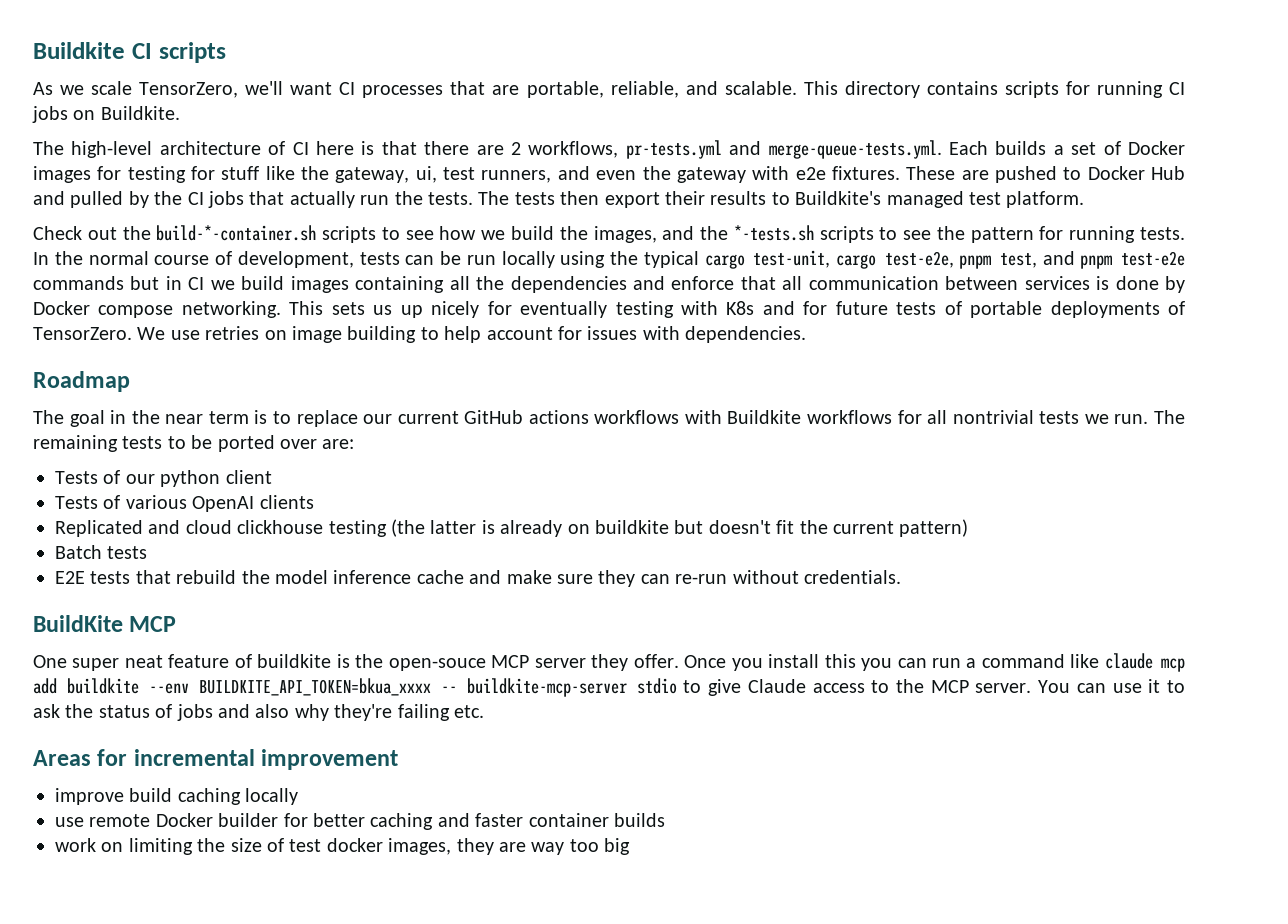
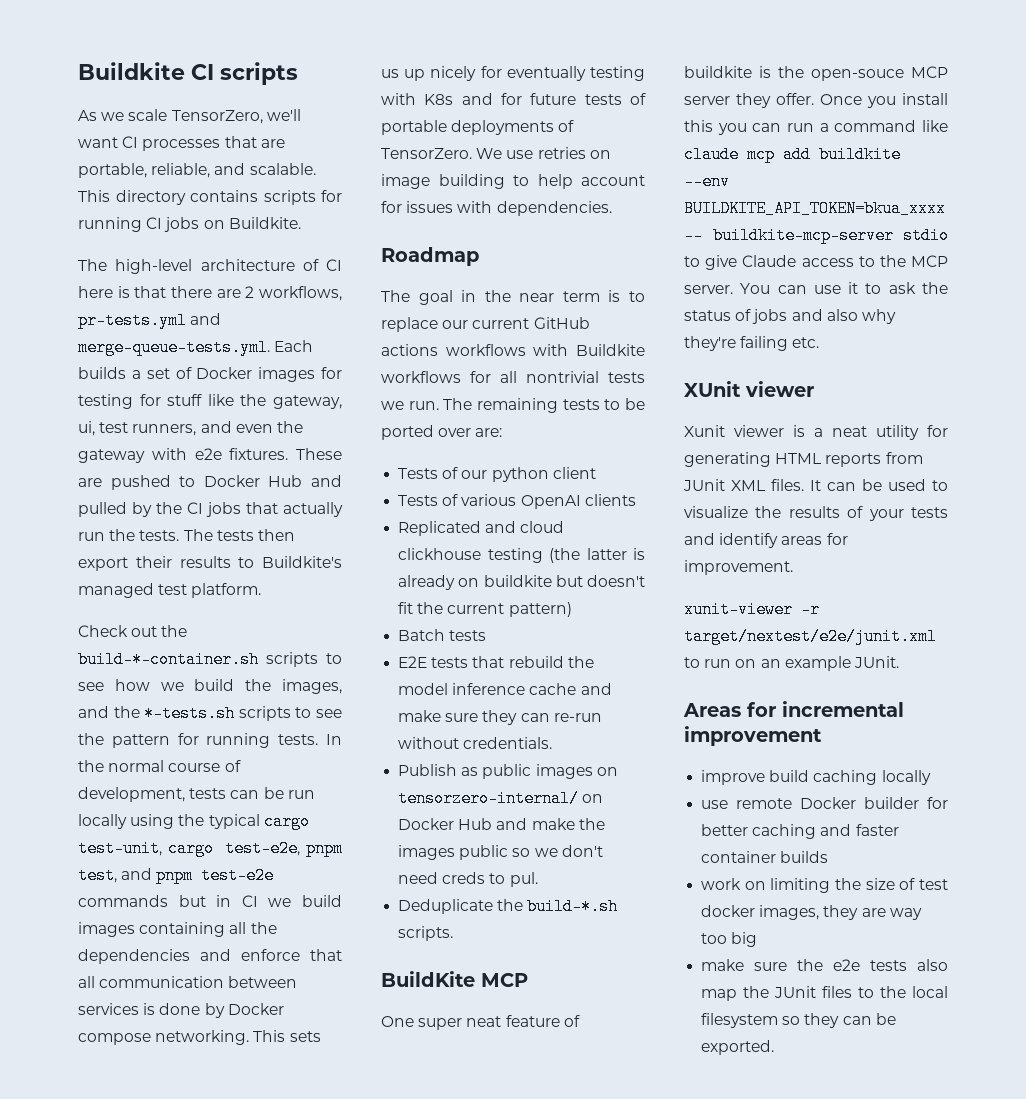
(901, 577) none -> [398,764,618,779] [398,790,604,807] [398,818,605,830] [398,845,603,860] [398,872,538,887] [398,898,619,915] [398,926,454,941] // Publish as public images on tensorzero-internal/ on Docker Hub and make the images public so we don't need creds to pul. // Deduplicate the build-*.sh scripts.
(484, 711) none -> [684,381,814,397] [684,425,948,440] [684,452,923,467] [683,479,948,491] [684,506,948,521] [684,533,848,548] [684,560,793,575] [684,601,820,618] [684,628,937,645] [684,656,899,671] // XUnit viewer // Xunit viewer is a neat utility for generating HTML reports from JUnit XML files. It can be used to visualize the results of your tests and identify areas for improvement. // xunit-viewer -r target/nextest/e2e/junit.xml to run on an example JUnit.
(631, 846) none -> [701,959,948,971] [701,986,948,1001] [701,1013,896,1028] [701,1040,775,1055] // make sure the e2e tests also map the JUnit files to the local filesystem so they can be exported.

